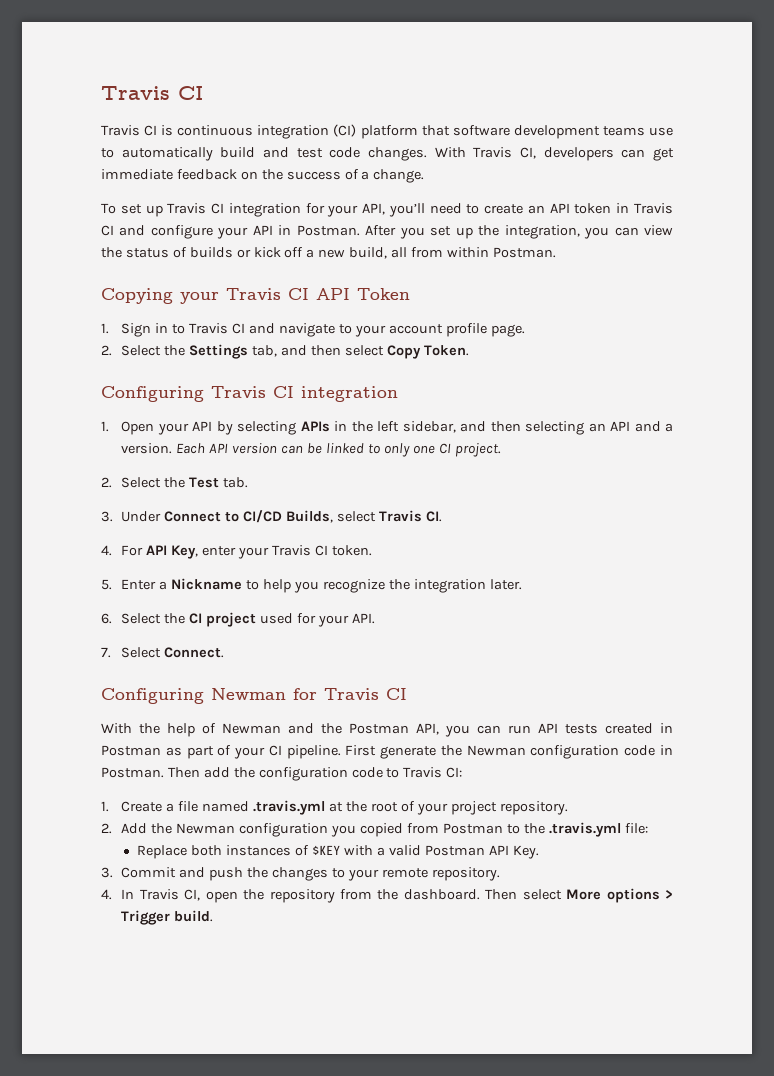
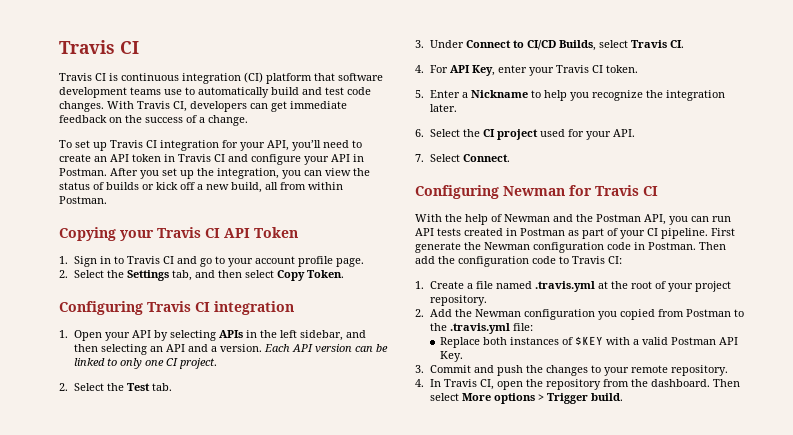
[278,323,335,337] navigate -> [199,258,212,267] go

